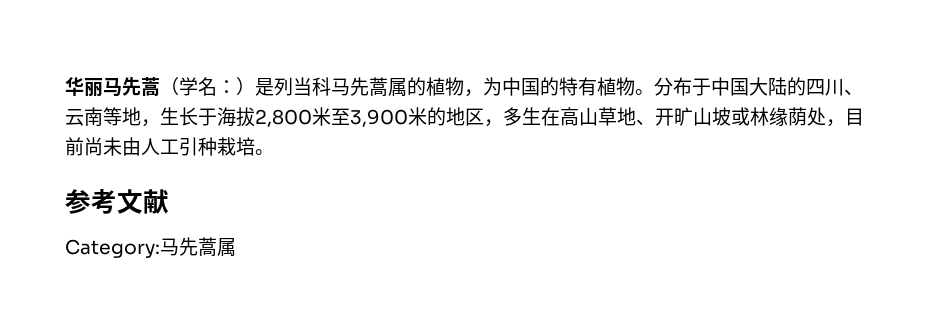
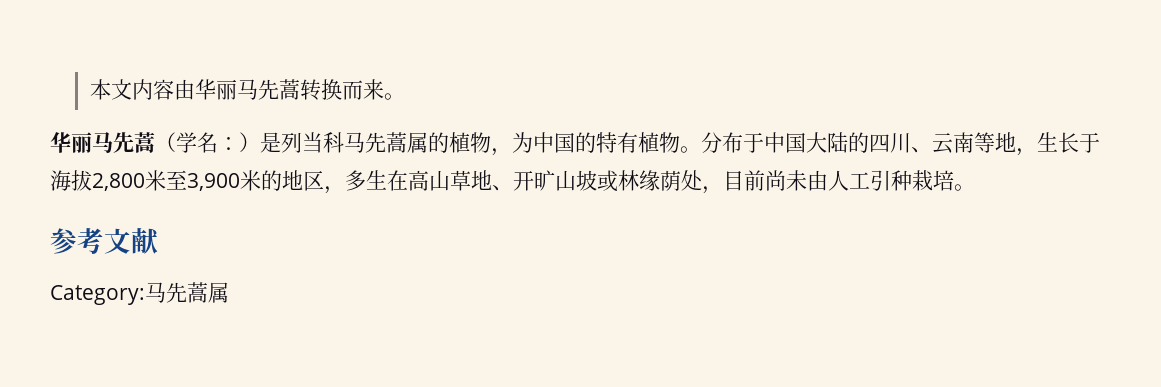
(65, 86) none -> [90,79,406,101] 本文内容由华丽马先蒿转换而来。 //

